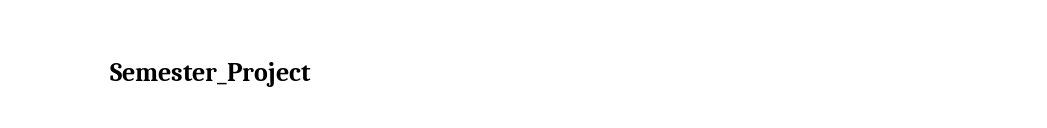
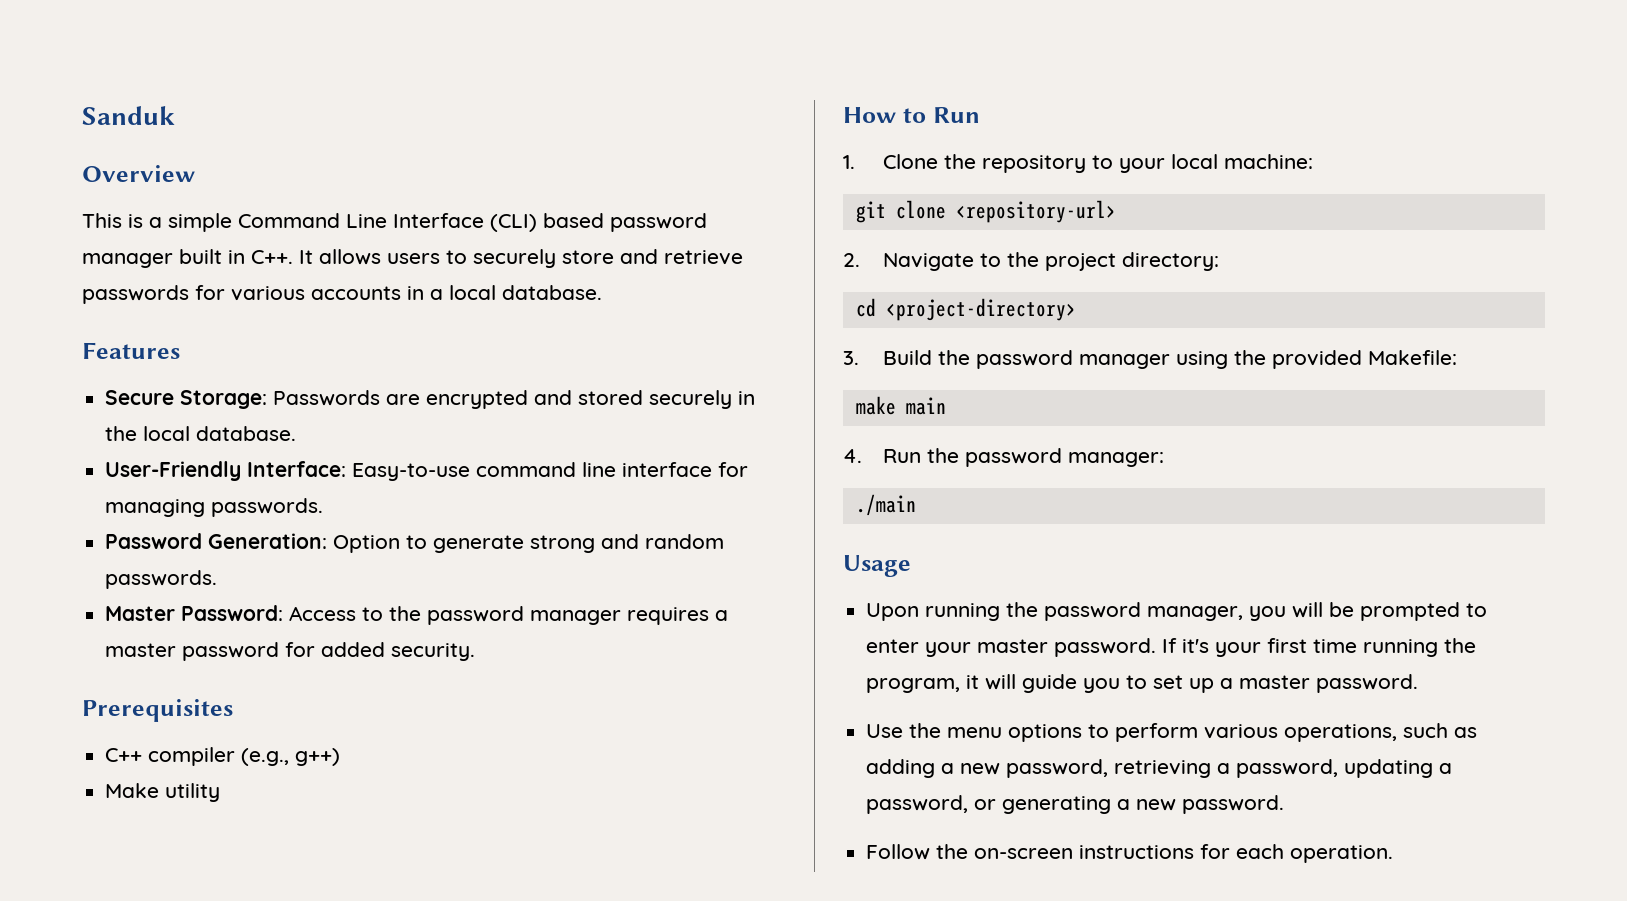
[110,62,311,87] Semester_Project -> [82,106,175,125] [82,165,195,182] [82,213,707,232] [82,249,743,268] [82,285,602,304] [82,342,180,359] [105,390,756,409] [105,426,297,441] [105,461,749,481] [105,498,324,517] [105,533,725,553] [105,570,218,589] [105,605,729,625] [105,642,476,661] [82,699,233,722] [105,747,341,766] [105,783,221,802] [843,107,980,123] [843,154,1313,173] [855,200,1116,223] [843,252,1219,271] [855,298,1076,321] [843,350,1457,369] [855,396,946,415] [843,448,1164,467] [855,494,916,516] [843,555,911,577] [866,602,1488,621] [866,638,1477,657] [866,674,1419,693] [866,723,1478,742] [866,759,1453,778] [866,795,1285,814] [866,844,1394,863] Sanduk // Overview // This is a simple Command Line Interface (CLI) based password manager built in C++. It allows users to securely store and retrieve passwords for various accounts in a local database. // Features // Secure Storage: Passwords are encrypted and stored securely in the local database. // User-Friendly Interface: Easy-to-use command line interface for managing passwords. // Password Generation: Option to generate strong and random passwords. // Master Password: Access to the password manager requires a master password for added security. // Prerequisites // C++ compiler (e.g., g++) // Make utility // How to Run // 1. Clone the repository to your local machine: // git clone <repository-url> // 2. Navigate to the project directory: // cd <project-directory> // 3. Build the password manager using the provided Makefile: // make main // 4. Run the password manager: // ./main // Usage // Upon running the password manager, you will be prompted to enter your master password. If it's your first time running the program, it will guide you to set up a master password. // Use the menu options to perform various operations, such as adding a new password, retrieving a password, updating a password, or generating a new password. // Follow the on-screen instructions for each operation.

